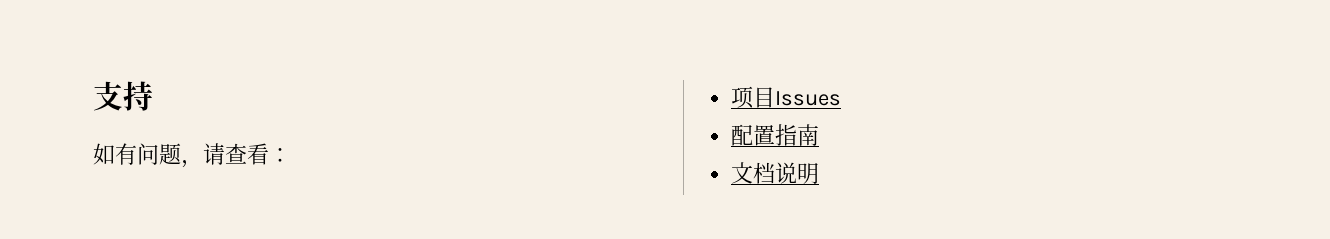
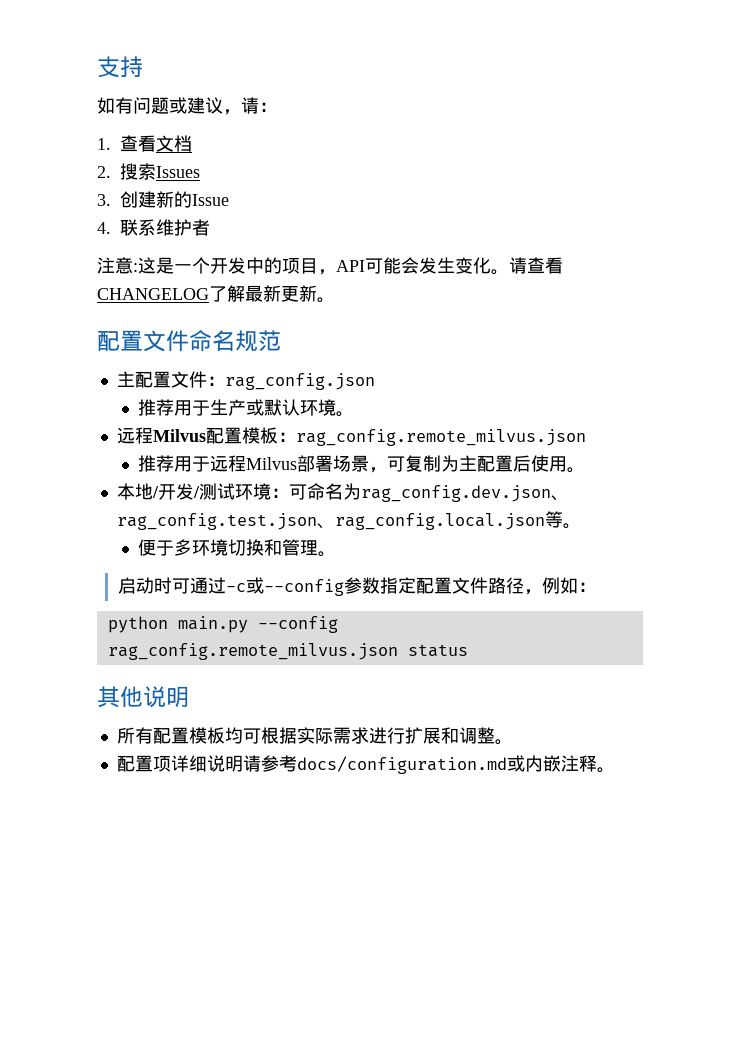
[181,143,291,168] [731,86,842,109] [731,124,820,146] [731,162,820,184] ，请查看： // 项目Issues // 配置指南 // 文档说明 -> [169,97,277,115] [97,135,192,152] [97,163,200,180] [97,191,229,208] [97,219,210,236] [97,257,563,275] [97,285,335,303] [97,330,281,352] [116,371,375,390] [137,399,354,417] [116,427,586,446] [137,455,585,473] [116,483,569,502] [116,511,581,530] [137,539,336,557] [117,577,596,596] [107,616,338,633] [107,643,468,660] [97,686,189,708] [116,727,513,745] [116,755,615,774] 或建议，请： // 1.查看文档 // 2.搜索Issues // 3.创建新的Issue // 4.联系维护者 // 注意:这是一个开发中的项目，API可能会发生变化。请查看CHANGELOG了解最新更新。 // 配置文件命名规范 // 主配置文件：rag_config.json // 推荐用于生产或默认环境。 // 远程Milvus配置模板：rag_config.remote_milvus.json // 推荐用于远程Milvus部署场景，可复制为主配置后使用。 // 本地/开发/测试环境：可命名为rag_config.dev.json、rag_config.test.json、rag_config.local.json等。 // 便于多环境切换和管理。 // 启动时可通过-c或--config参数指定配置文件路径，例如： // python main.py --config rag_config.remote_milvus.json status // 其他说明 // 所有配置模板均可根据实际需求进行扩展和调整。 // 配置项详细说明请参考docs/configuration.md或内嵌注释。

